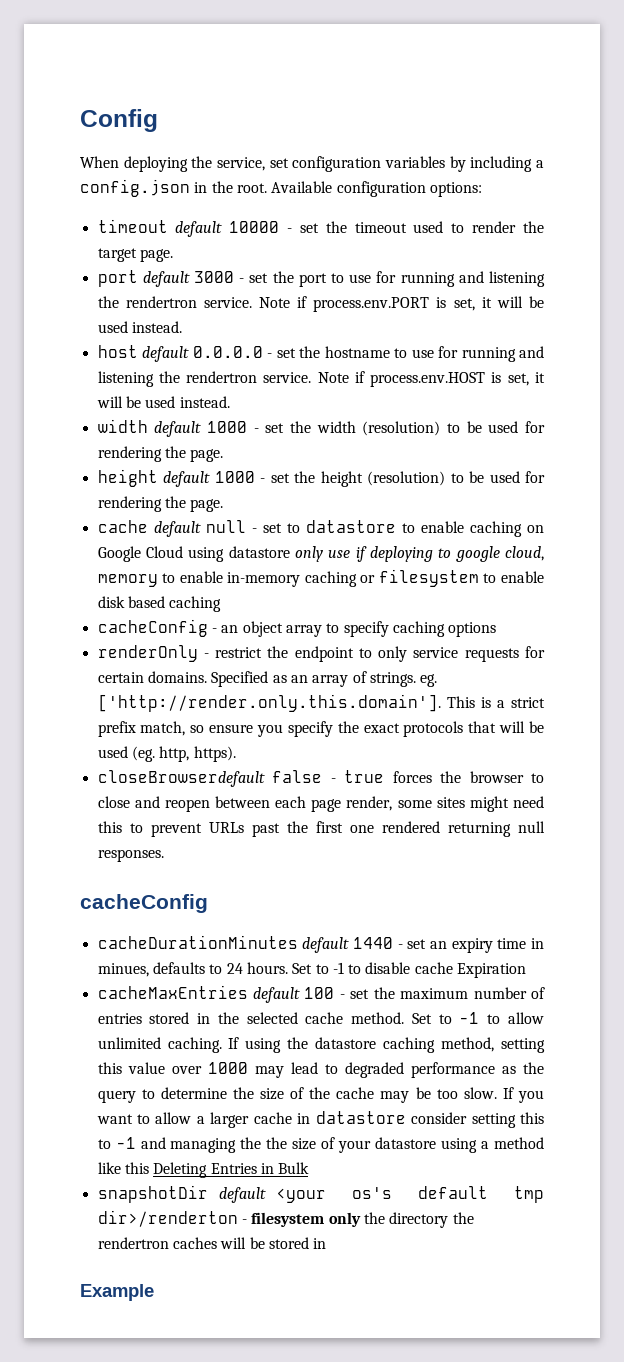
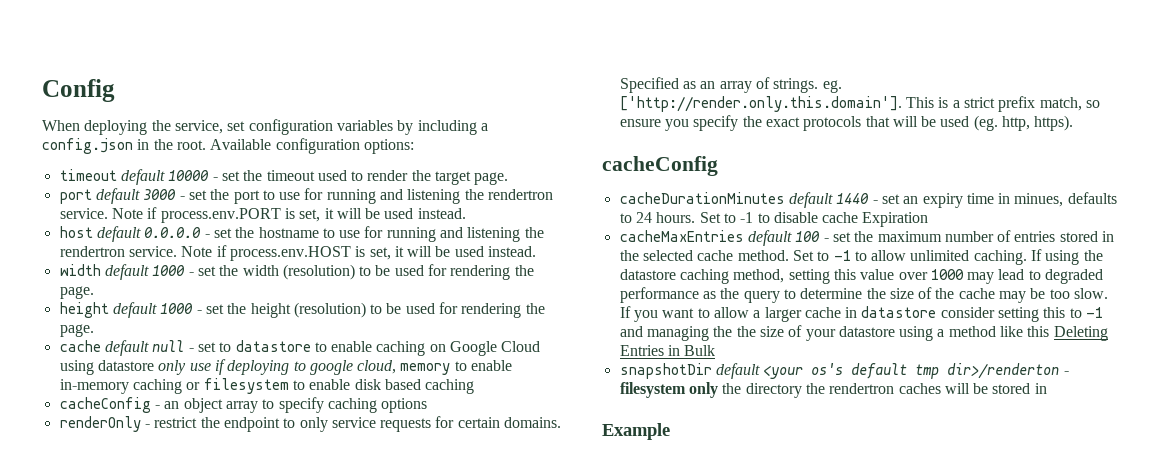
[97,770,544,787] [97,796,544,812] [97,821,545,837] [97,849,164,862] // closeBrowserdefault false - true forces the browser to close and reopen between each page render, some sites might need this to prevent URLs past the first one rendered returning null responses. -> (1074, 123) none

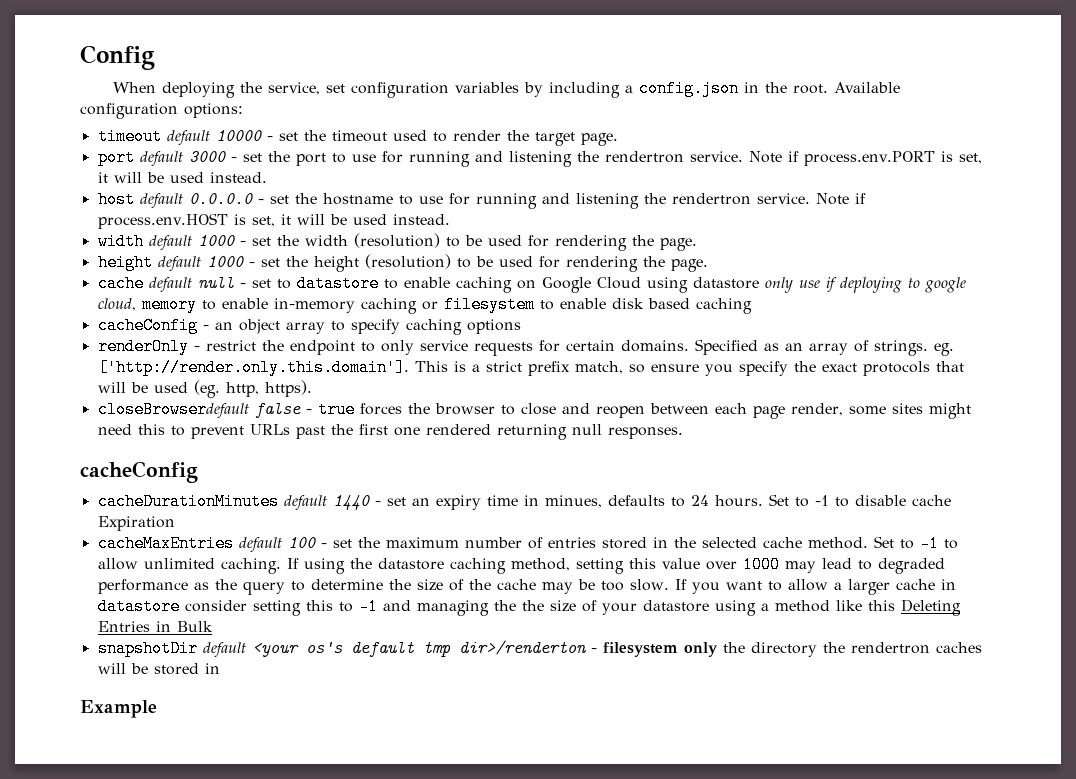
(1074, 123) none -> [97,401,971,419] [97,424,683,440] // closeBrowserdefault false - true forces the browser to close and reopen between each page render, some sites might need this to prevent URLs past the first one rendered returning null responses.

